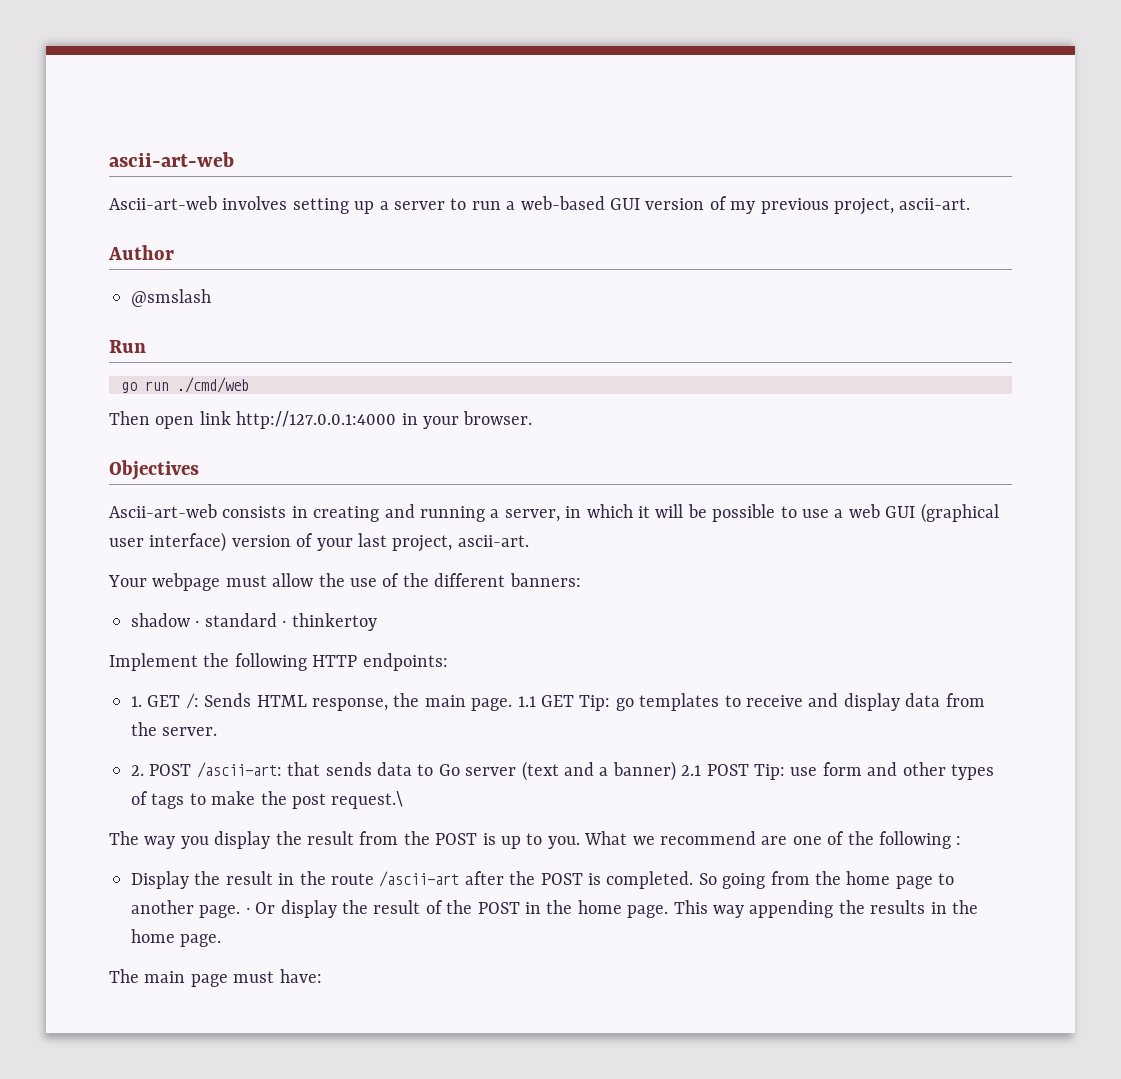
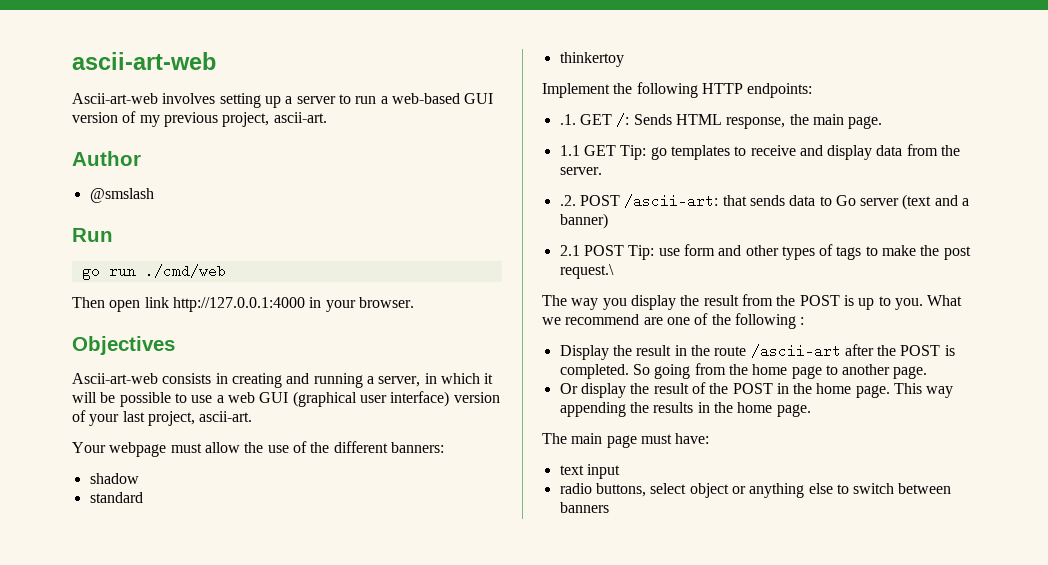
[195,620,200,627] · -> (139, 478) //
[282,620,287,627] · -> (143, 497) //
[131,696,142,707] 1. -> [559,114,576,125] .1.
(513, 704) none -> (883, 122) //
[131,765,144,776] 2. -> [559,195,576,206] .2.
(676, 771) none -> (608, 221) //
[245,907,250,914] · -> (928, 372) //
(322, 976) none -> [559,464,620,479] [559,483,952,498] [559,502,609,513] // text input // radio buttons, select object or anything else to switch between banners

